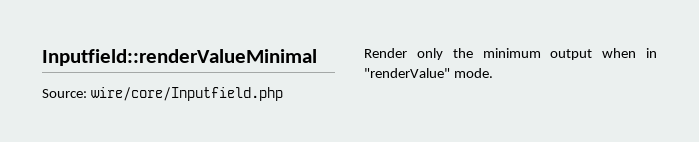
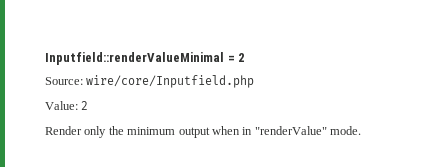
(317, 57) none -> [227,53,246,62] = 2
(283, 94) none -> [45,101,89,110] // Value: 2

